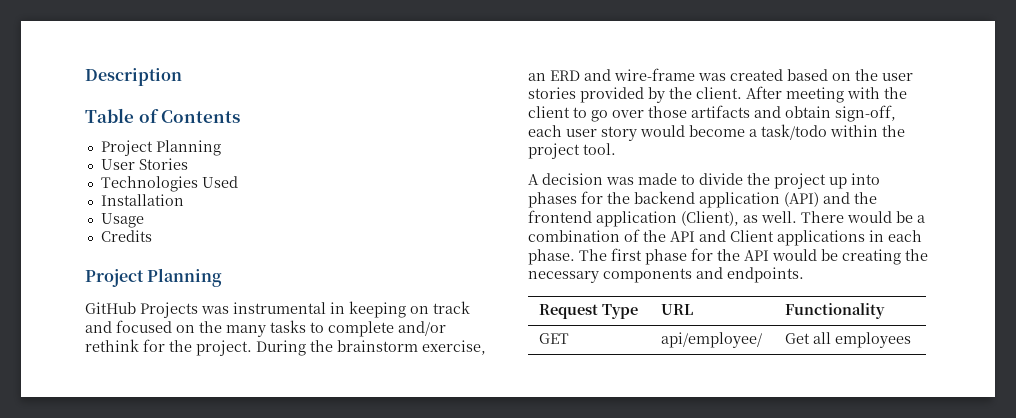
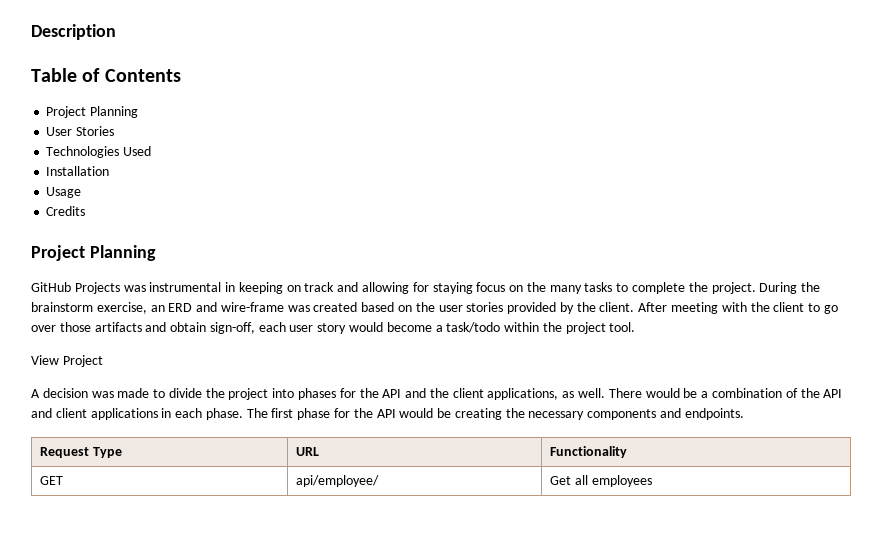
[116,320,172,333] focused -> [362,282,506,294] allowing for staying focus
[398,321,446,336] [85,339,165,352] and/or rethink for -> (686, 288) none
(616, 149) none -> [31,355,103,367] // View Project
[829,177,847,189] up -> (269, 394) none
[634,191,877,208] [528,210,739,227] backend application (API) and the frontend application (Client), -> [382,388,559,400] API and the client applications,
[730,230,774,242] Client -> [55,408,87,418] client

